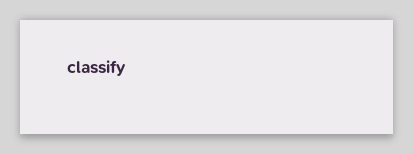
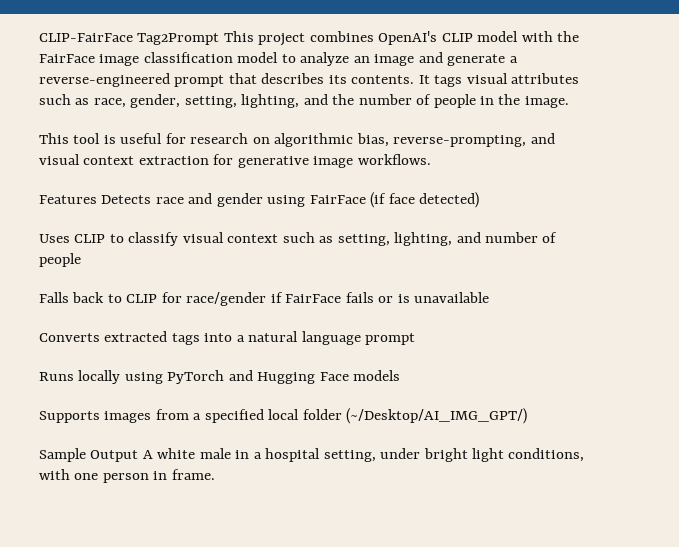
[67,60,126,76] classify -> [39,31,580,46] [39,52,518,66] [39,73,580,87] [39,94,569,108] [39,133,555,147] [39,154,431,168] [39,192,480,208] [39,232,558,246] [39,253,81,267] [39,292,490,306] [39,331,416,345] [39,370,401,384] [39,408,528,424] [39,448,585,462] [39,469,215,483] CLIP-FairFace Tag2Prompt This project combines OpenAI's CLIP model with the FairFace image classification model to analyze an image and generate a reverse-engineered prompt that describes its contents. It tags visual attributes such as race, gender, setting, lighting, and the number of people in the image. // This tool is useful for research on algorithmic bias, reverse-prompting, and visual context extraction for generative image workflows. // Features Detects race and gender using FairFace (if face detected) // Uses CLIP to classify visual context such as setting, lighting, and number of people // Falls back to CLIP for race/gender if FairFace fails or is unavailable // Converts extracted tags into a natural language prompt // Runs locally using PyTorch and Hugging Face models // Supports images from a specified local folder (~/Desktop/AI_IMG_GPT/) // Sample Output A white male in a hospital setting, under bright light conditions, with one person in frame.

